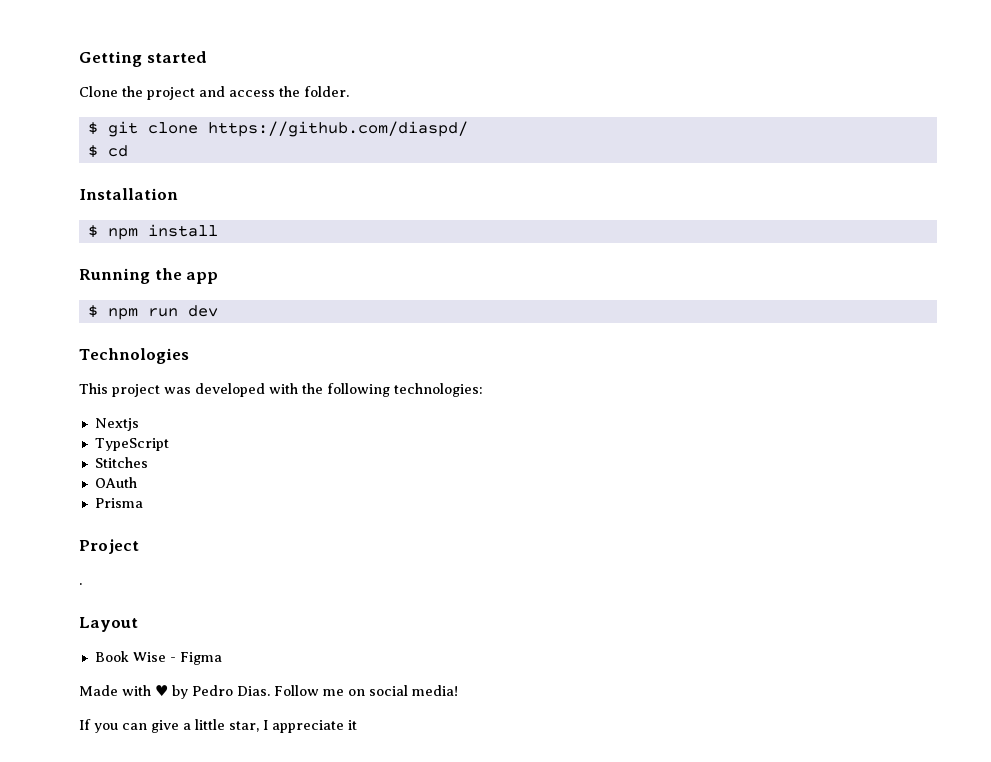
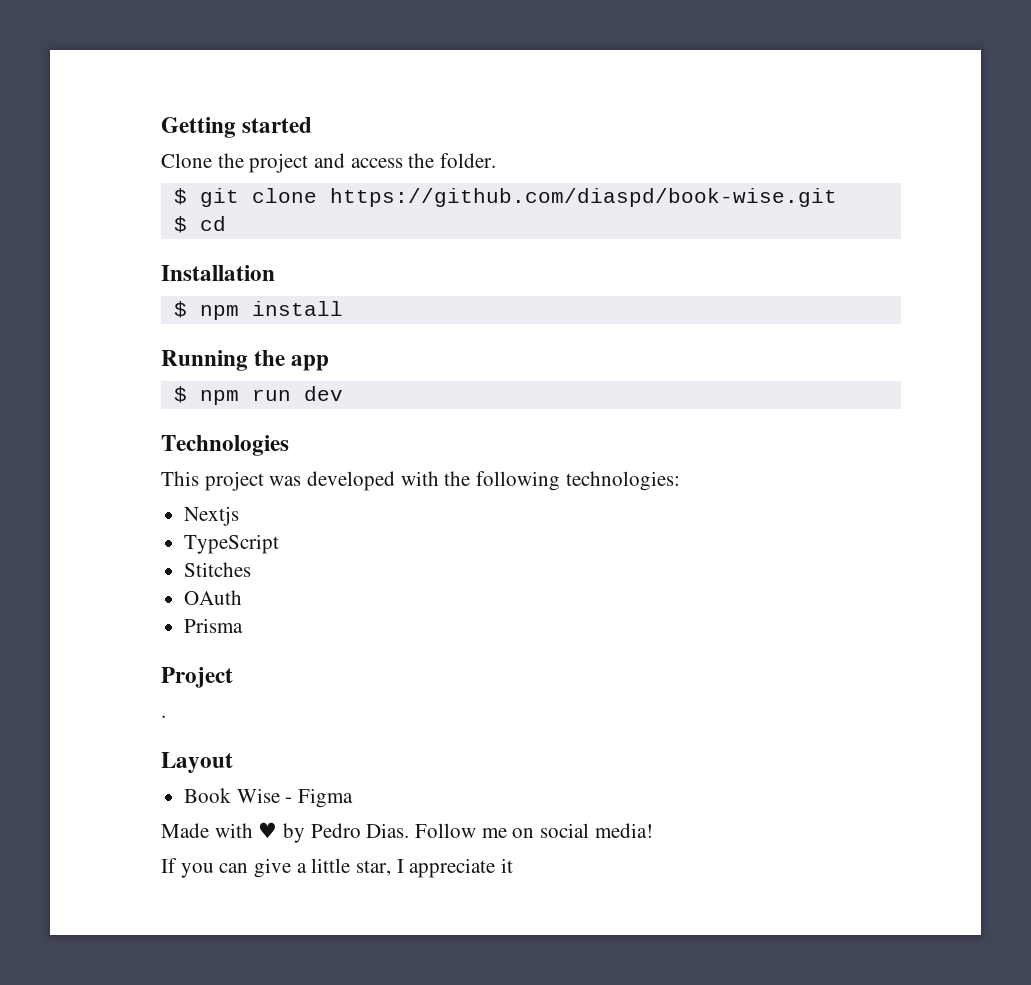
[207,121,468,137] https://github.com/diaspd/ -> [329,188,837,207] https://github.com/diaspd/book-wise.git

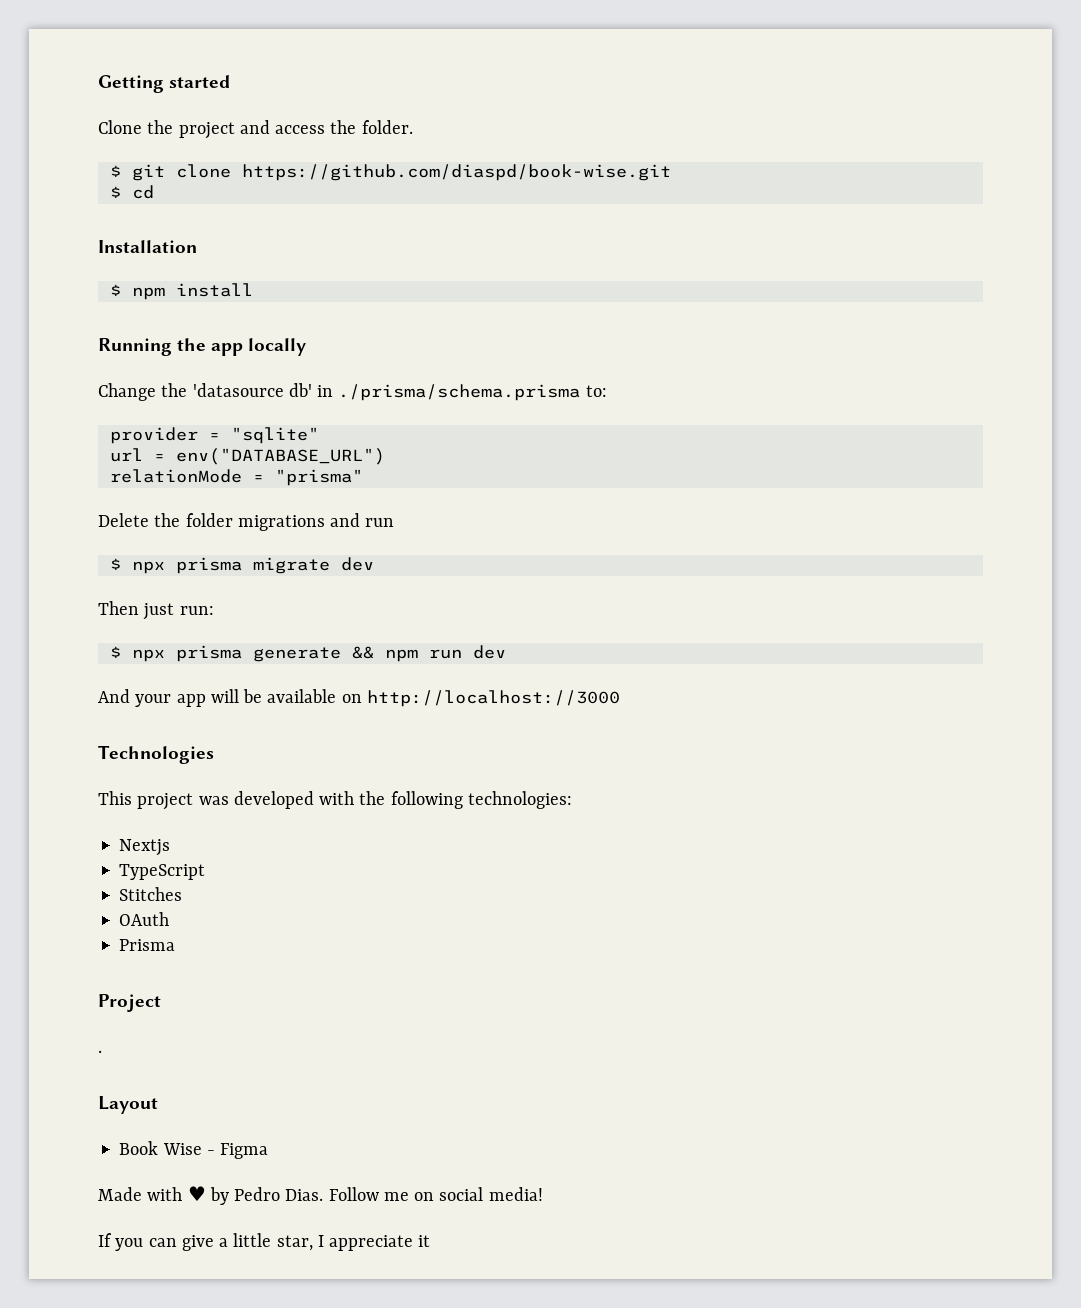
[173,386,343,405] // $ npm run dev -> [248,338,307,356] [98,383,607,401] [109,427,319,444] [109,448,385,465] [109,469,363,486] [98,513,395,531] [109,557,374,574] [98,601,214,620] [109,645,506,662] [98,689,620,707] locally // Change the 'datasource db' in ./prisma/schema.prisma to: // provider = "sqlite" // url = env("DATABASE_URL") // relationMode = "prisma" // Delete the folder migrations and run // $ npx prisma migrate dev // Then just run: // $ npx prisma generate && npm run dev // And your app will be available on http://localhost://3000

